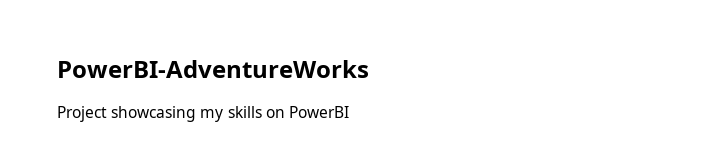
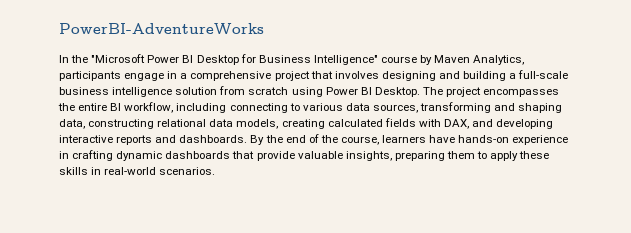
[57,106,349,122] Project showcasing my skills on PowerBI -> [59,54,525,65] [59,70,569,81] [59,86,560,97] [58,102,563,113] [59,118,554,129] [59,134,569,145] [59,150,550,161] [59,167,216,175] In the "Microsoft Power BI Desktop for Business Intelligence" course by Maven Analytics, participants engage in a comprehensive project that involves designing and building a full-scale business intelligence solution from scratch using Power BI Desktop. The project encompasses the entire BI workflow, including connecting to various data sources, transforming and shaping data, constructing relational data models, creating calculated fields with DAX, and developing interactive reports and dashboards. By the end of the course, learners have hands-on experience in crafting dynamic dashboards that provide valuable insights, preparing them to apply these skills in real-world scenarios.

